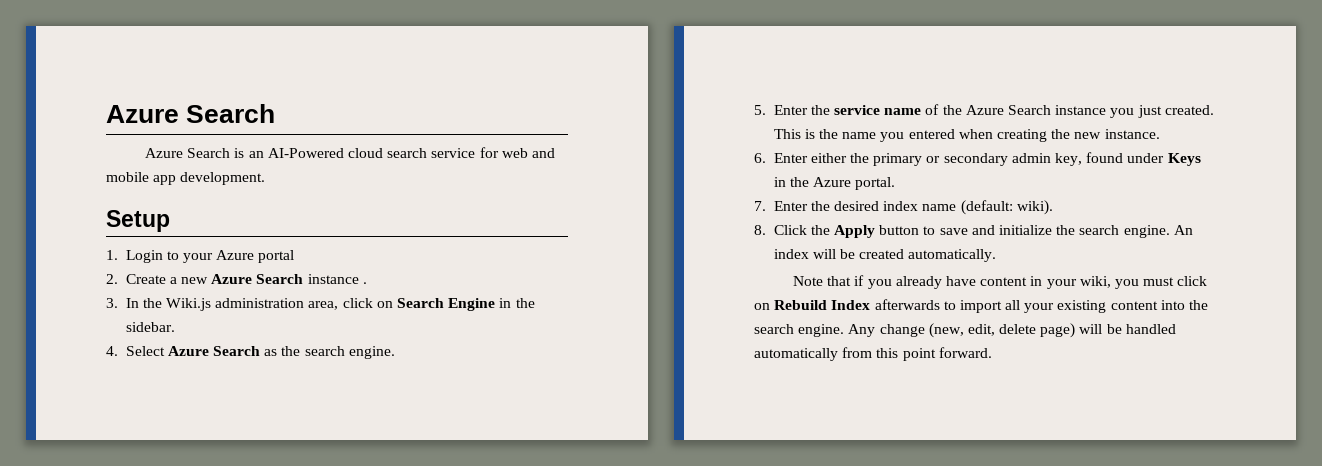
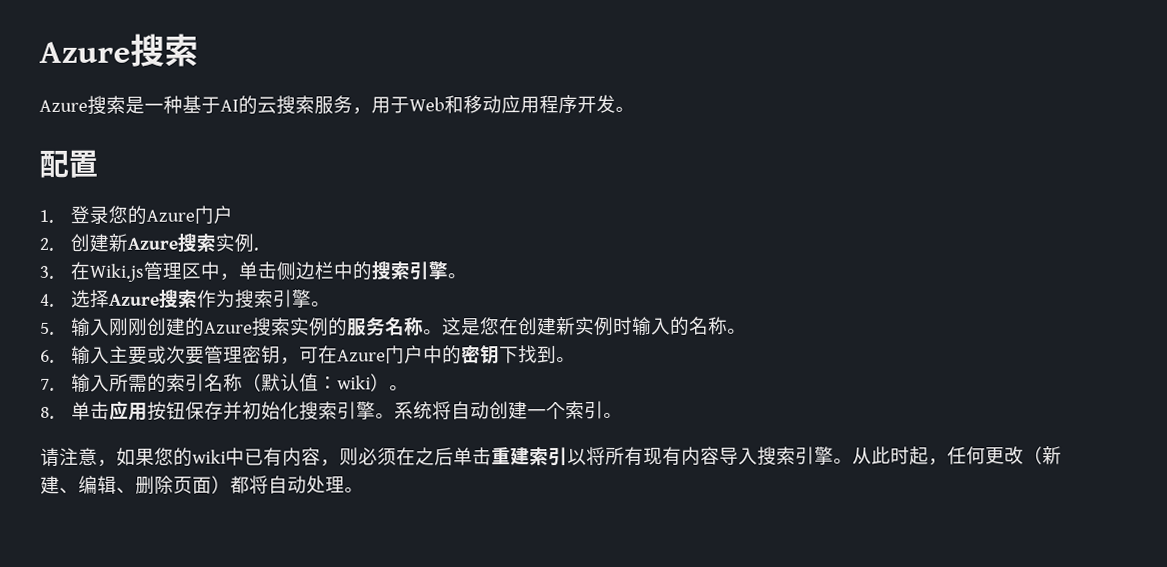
[106,104,276,123] [145,147,555,158] [106,172,266,185] [106,210,170,232] [106,250,295,263] [106,274,367,284] [106,298,535,311] [125,322,175,332] [106,346,395,359] [754,104,1214,118] [773,129,1160,142] [754,152,1201,166] [773,177,896,190] [754,200,1053,215] [754,225,1193,238] [773,249,997,262] [793,275,1208,289] [754,299,1209,313] [754,323,1176,338] [754,347,992,361] Azure Search // Azure Search is an AI-Powered cloud search service for web and mobile app development. // Setup // 1. Login to your Azure portal // 2. Create a new Azure Search instance . // 3. In the Wiki.js administration area, click on Search Engine in the sidebar. // 4. Select Azure Search as the search engine. // 5. Enter the service name of the Azure Search instance you just created. This is the name you entered when creating the new instance. // 6. Enter either the primary or secondary admin key, found under Keys in the Azure portal. // 7. Enter the desired index name (default: wiki). // 8. Click the Apply button to save and initialize the search engine. An index will be created automatically. // Note that if you already have content in your wiki, you must click on Rebuild Index afterwards to import all your existing content into the search engine. Any change (new, edit, delete page) will be handled automatically from this point forward. -> [39,33,199,67] [39,94,635,115] [39,149,98,178] [39,205,233,225] [39,233,259,253] [39,261,467,282] [40,289,331,309] [40,316,747,337] [40,345,576,365] [40,373,409,393] [40,400,623,421] [40,446,1062,467] [40,475,364,495] Azure搜索 // Azure搜索是一种基于AI的云搜索服务，用于Web和移动应用程序开发。 // 配置 // 1.登录您的Azure门户 // 2.创建新Azure搜索实例. // 3.在Wiki.js管理区中，单击侧边栏中的搜索引擎。 // 4.选择Azure搜索作为搜索引擎。 // 5.输入刚刚创建的Azure搜索实例的服务名称。这是您在创建新实例时输入的名称。 // 6.输入主要或次要管理密钥，可在Azure门户中的密钥下找到。 // 7.输入所需的索引名称（默认值：wiki）。 // 8.单击应用按钮保存并初始化搜索引擎。系统将自动创建一个索引。 // 请注意，如果您的wiki中已有内容，则必须在之后单击重建索引以将所有现有内容导入搜索引擎。从此时起，任何更改（新建、编辑、删除页面）都将自动处理。

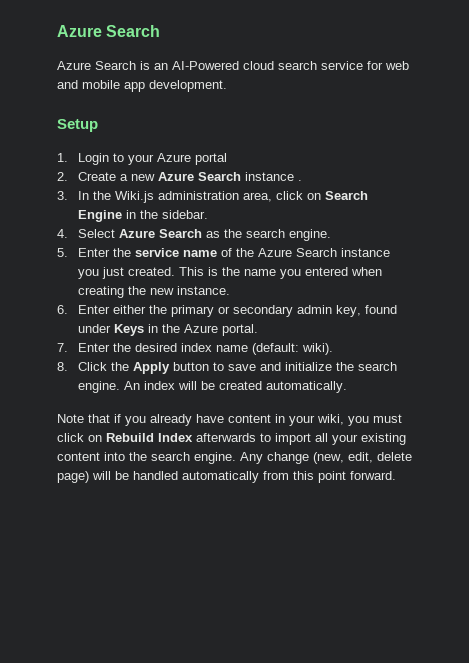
[39,33,199,67] [39,94,635,115] [39,149,98,178] [39,205,233,225] [39,233,259,253] [39,261,467,282] [40,289,331,309] [40,316,747,337] [40,345,576,365] [40,373,409,393] [40,400,623,421] [40,446,1062,467] [40,475,364,495] Azure搜索 // Azure搜索是一种基于AI的云搜索服务，用于Web和移动应用程序开发。 // 配置 // 1.登录您的Azure门户 // 2.创建新Azure搜索实例. // 3.在Wiki.js管理区中，单击侧边栏中的搜索引擎。 // 4.选择Azure搜索作为搜索引擎。 // 5.输入刚刚创建的Azure搜索实例的服务名称。这是您在创建新实例时输入的名称。 // 6.输入主要或次要管理密钥，可在Azure门户中的密钥下找到。 // 7.输入所需的索引名称（默认值：wiki）。 // 8.单击应用按钮保存并初始化搜索引擎。系统将自动创建一个索引。 // 请注意，如果您的wiki中已有内容，则必须在之后单击重建索引以将所有现有内容导入搜索引擎。从此时起，任何更改（新建、编辑、删除页面）都将自动处理。 -> [57,25,161,37] [57,61,409,70] [57,80,227,92] [57,119,98,132] [57,153,228,165] [57,172,303,181] [57,191,369,203] [78,210,209,222] [57,229,332,241] [57,248,391,257] [78,267,383,279] [78,286,231,298] [57,305,398,317] [78,324,259,336] [57,343,334,355] [57,362,398,374] [78,381,348,393] [57,414,402,426] [57,433,406,445] [57,452,412,464] [57,471,396,483] Azure Search // Azure Search is an AI-Powered cloud search service for web and mobile app development. // Setup // 1. Login to your Azure portal // 2. Create a new Azure Search instance . // 3. In the Wiki.js administration area, click on Search Engine in the sidebar. // 4. Select Azure Search as the search engine. // 5. Enter the service name of the Azure Search instance you just created. This is the name you entered when creating the new instance. // 6. Enter either the primary or secondary admin key, found under Keys in the Azure portal. // 7. Enter the desired index name (default: wiki). // 8. Click the Apply button to save and initialize the search engine. An index will be created automatically. // Note that if you already have content in your wiki, you must click on Rebuild Index afterwards to import all your existing content into the search engine. Any change (new, edit, delete page) will be handled automatically from this point forward.

